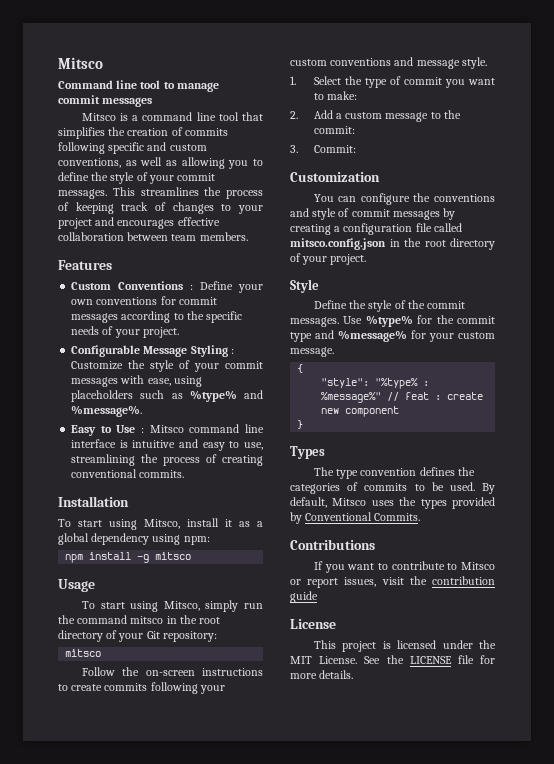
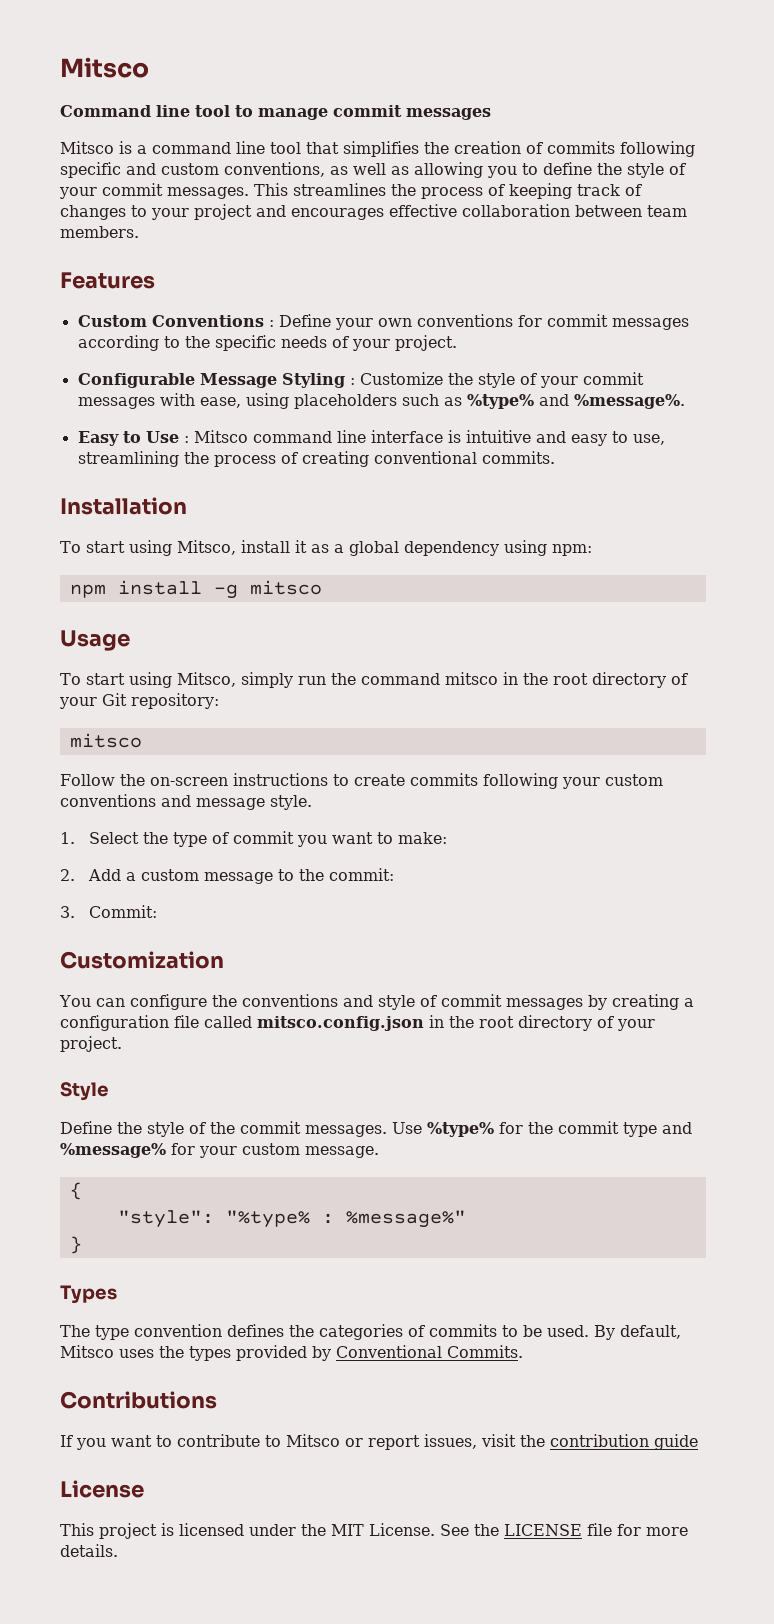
[387,392,484,401] [321,406,400,417] // feat : create new component -> (466, 1219) none

